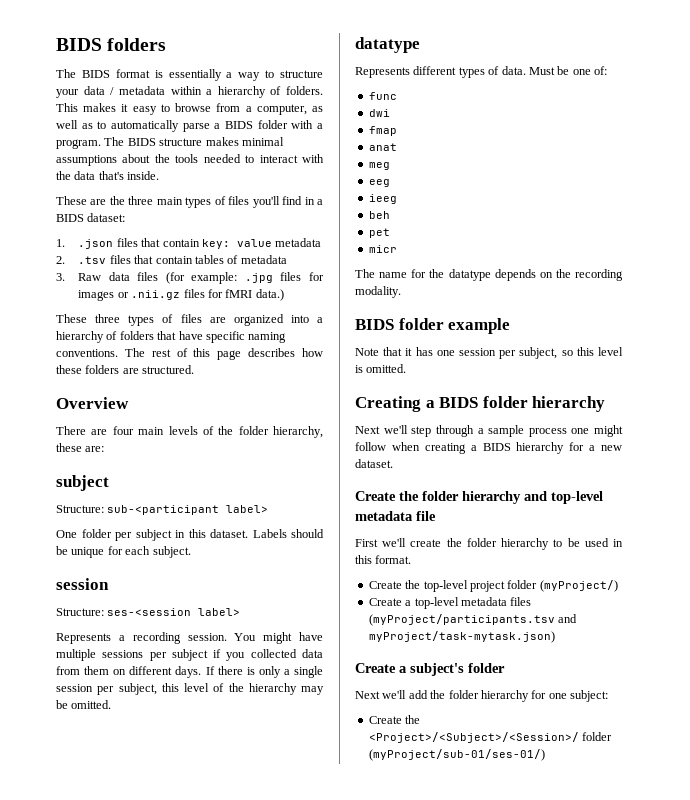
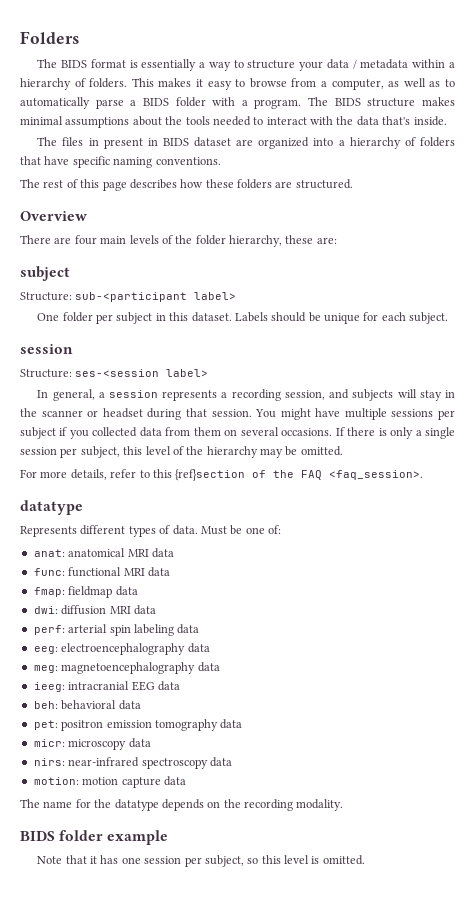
[56,38,167,51] BIDS folders -> [20,31,79,44] Folders
[56,196,324,208] [56,213,126,222] [56,238,322,249] [56,255,287,264] [56,272,325,284] [78,289,284,301] [56,314,202,326] These are the three main types of files you'll find in a BIDS dataset: // 1. .json files that contain key: value metadata // 2. .tsv files that contain tables of metadata // 3. Raw data files (for example: .jpg files for images or .nii.gz files for fMRI data.) // These three types of files -> [37,137,232,149] The files in present in BIDS dataset
(118, 353) none -> (221, 161) //
[56,632,181,644] Represents a recording -> [37,389,456,401] [20,408,207,420] In general, a session represents a recording session, and subjects will stay in the scanner or headset during that
[129,666,202,678] different days. -> [240,427,333,436] several occasions.
(112, 704) none -> [20,469,424,481] // For more details, refer to this {ref}section of the FAQ <faq_session>.
[368,92,397,100] [368,109,390,117] [368,126,397,136] [368,143,397,151] [368,162,390,170] [368,179,390,187] [368,194,397,204] [368,211,390,219] [368,228,390,238] [368,245,397,253] func // dwi // fmap // anat // meg // eeg // ieeg // beh // pet // micr -> [33,548,174,558] [33,567,170,577] [33,586,138,598] [33,605,156,615] [33,624,200,636] [33,643,210,655] [33,662,220,674] [33,681,180,692] [33,700,141,710] [33,719,243,731] [33,738,151,750] [33,757,232,769] [33,776,186,788] anat: anatomical MRI data // func: functional MRI data // fmap: fieldmap data // dwi: diffusion MRI data // perf: arterial spin labeling data // eeg: electroencephalography data // meg: magnetoencephalography data // ieeg: intracranial EEG data // beh: behavioral data // pet: positron emission tomography data // micr: microscopy data // nirs: near-infrared spectroscopy data // motion: motion capture data
[355,396,606,412] [355,425,623,437] [355,442,622,454] [355,459,393,468] [355,491,603,504] [355,511,436,521] [355,538,623,550] [355,555,412,564] [368,580,618,592] [368,597,532,609] [368,614,578,626] [368,631,555,643] [355,663,505,676] [355,690,608,702] [368,715,421,724] [368,732,613,743] [368,749,545,761] // Creating a BIDS folder hierarchy // Next we'll step through a sample process one might follow when creating a BIDS hierarchy for a new dataset. // Create the folder hierarchy and top-level metadata file // First we'll create the folder hierarchy to be used in this format. // Create the top-level project folder (myProject/) // Create a top-level metadata files (myProject/participants.tsv and myProject/task-mytask.json) // Create a subject's folder // Next we'll add the folder hierarchy for one subject: // Create the <Project>/<Subject>/<Session>/ folder (myProject/sub-01/ses-01/) -> (365, 860) none

